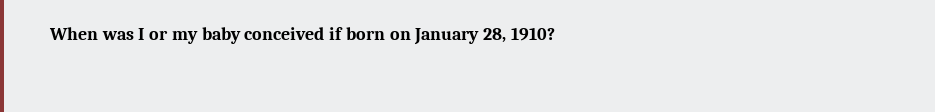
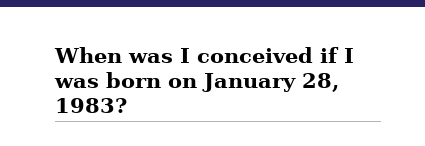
[149,27,344,44] or my baby conceived if -> [197,47,354,63] [54,78,99,88] conceived if I was
[510,27,555,41] 1910? -> [55,98,127,113] 1983?

